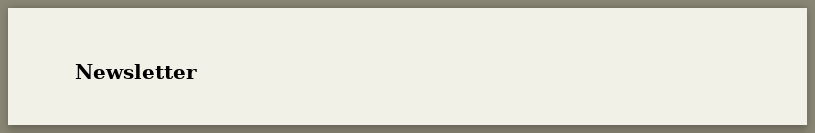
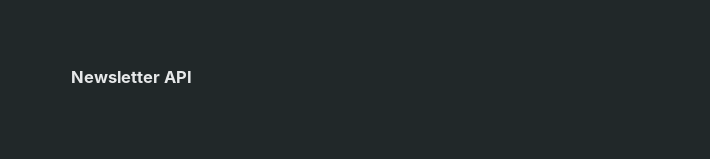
(197, 71) none -> [164,71,193,83] API

